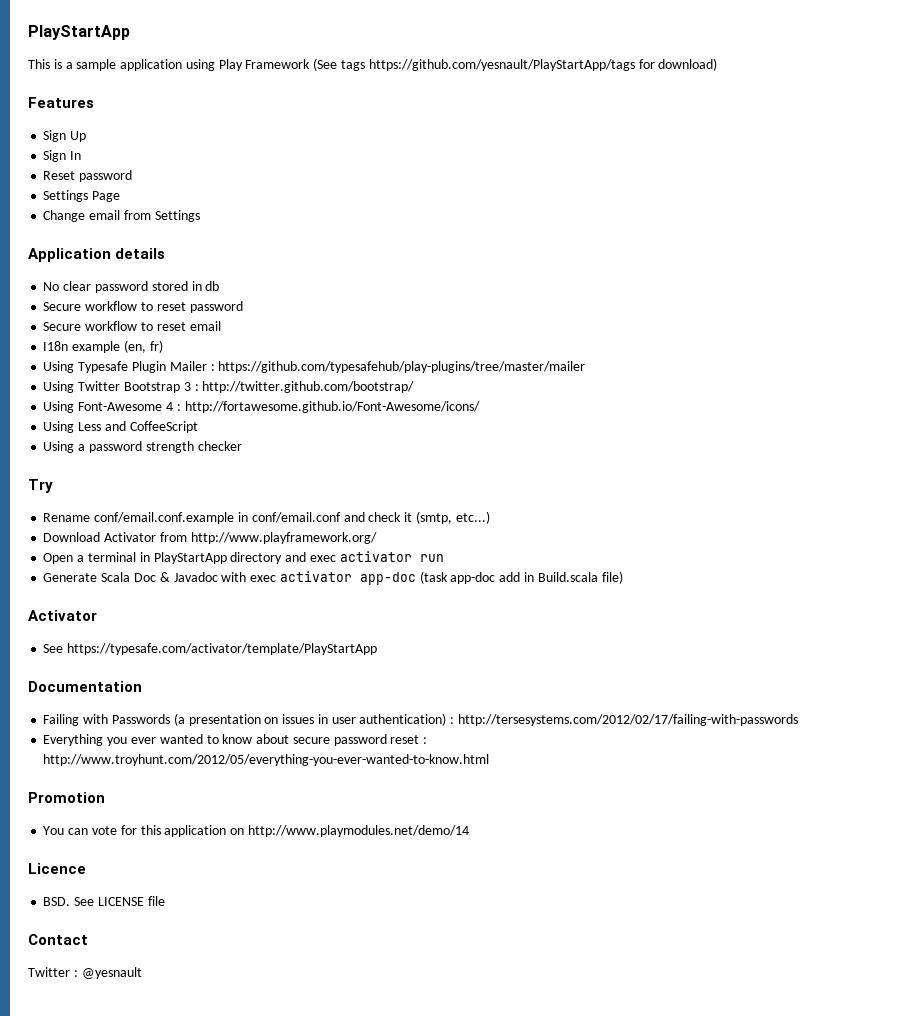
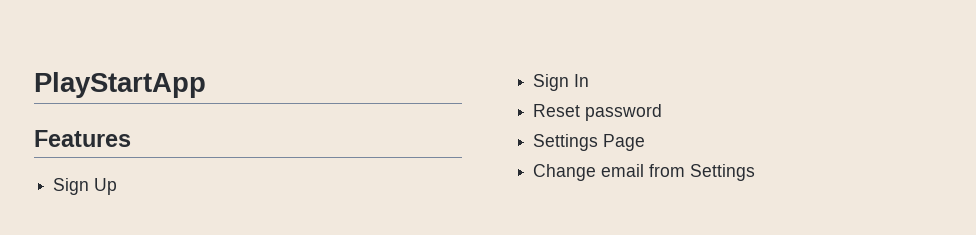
[28,25,130,40] [28,58,718,71] PlayStartApp // This is a sample application using Play Framework (See tags https://github.com/yesnault/PlayStartApp/tags for download) -> [34,72,206,98] PlayStartApp
[28,248,166,262] [43,281,220,293] [43,301,243,313] [43,321,221,331] [43,340,163,353] [43,361,586,373] [43,381,415,393] [43,401,480,413] [43,421,198,433] [43,441,242,453] [28,479,53,493] [43,511,490,524] [43,532,377,544] [43,551,444,564] [43,571,623,585] [28,610,97,621] [43,643,378,655] [28,681,142,692] [43,713,798,726] [43,734,428,746] [43,754,490,766] [28,792,105,803] [43,825,469,837] [28,863,86,874] [43,896,165,906] [28,934,88,945] [28,967,142,979] // Application details // No clear password stored in db // Secure workflow to reset password // Secure workflow to reset email // I18n example (en, fr) // Using Typesafe Plugin Mailer : https://github.com/typesafehub/play-plugins/tree/master/mailer // Using Twitter Bootstrap 3 : http://twitter.github.com/bootstrap/ // Using Font-Awesome 4 : http://fortawesome.github.io/Font-Awesome/icons/ // Using Less and CoffeeScript // Using a password strength checker // Try // Rename conf/email.conf.example in conf/email.conf and check it (smtp, etc...) // Download Activator from http://www.playframework.org/ // Open a terminal in PlayStartApp directory and exec activator run // Generate Scala Doc & Javadoc with exec activator app-doc (task app-doc add in Build.scala file) // Activator // See https://typesafe.com/activator/template/PlayStartApp // Documentation // Failing with Passwords (a presentation on issues in user authentication) : http://tersesystems.com/2012/02/17/failing-with-passwords // Everything you ever wanted to know about secure password reset : http://www.troyhunt.com/2012/05/everything-you-ever-wanted-to-know.html // Promotion // You can vote for this application on http://www.playmodules.net/demo/14 // Licence // BSD. See LICENSE file // Contact // Twitter : @yesnault -> (756, 172) none

